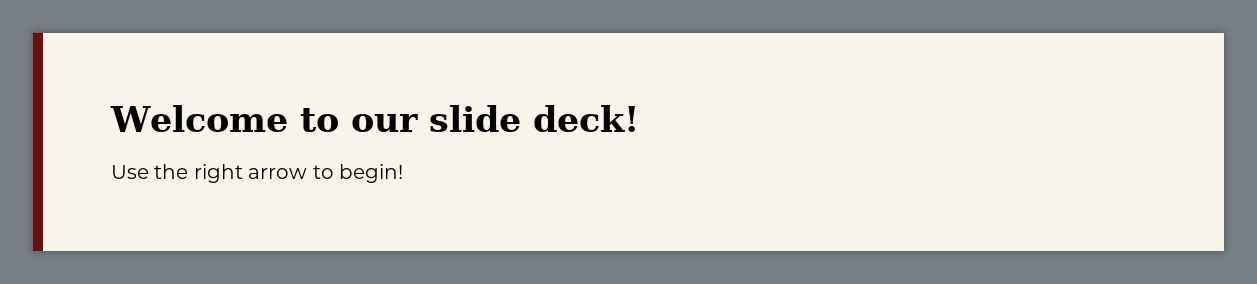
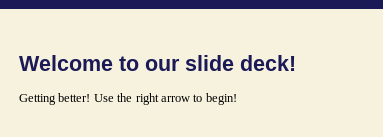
(639, 118) none -> [19,93,91,105] Getting better!

